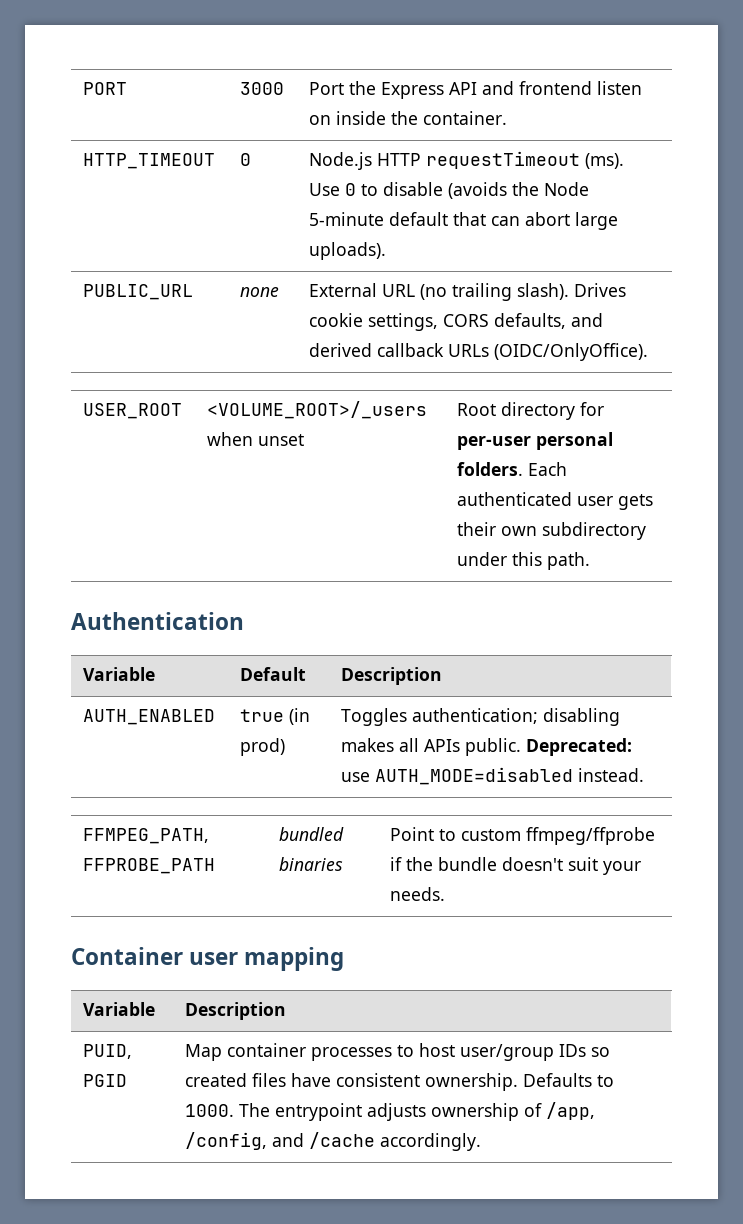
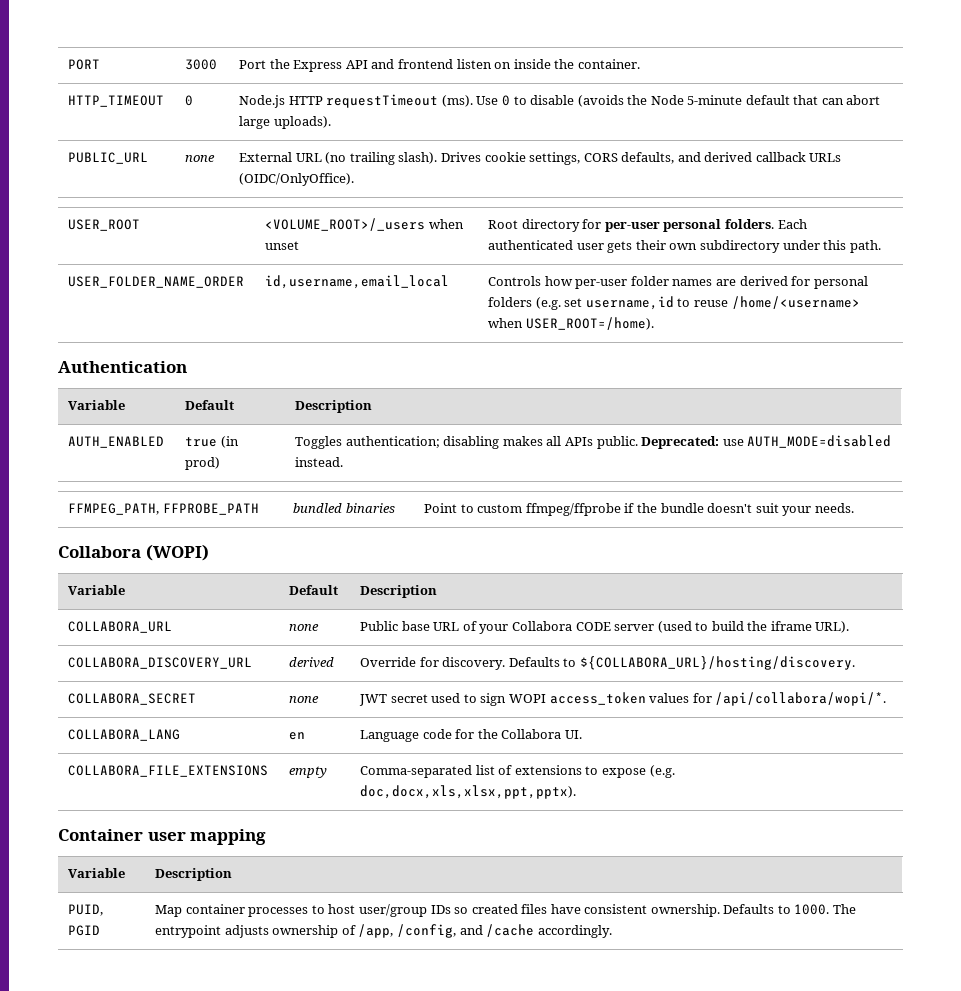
(591, 561) none -> [68,276,245,288] [265,275,450,289] [488,276,868,289] [488,296,860,310] [488,317,654,330] // USER_FOLDER_NAME_ORDER | id,username,email_local | Controls how per-user folder names are derived for personal folders (e.g. set username,id to reuse /home/<username> when USER_ROOT=/home).
(446, 894) none -> [58,544,209,561] [68,585,126,595] [289,585,339,595] [360,585,438,598] [68,621,173,633] [289,624,320,631] [360,621,850,634] [68,657,253,669] [289,657,335,668] [360,656,855,670] [68,693,197,705] [289,696,320,703] [359,692,887,706] [68,729,181,741] [289,732,306,740] [360,729,582,742] [68,765,269,777] [289,766,328,778] [360,765,675,778] [360,785,577,799] // Collabora (WOPI) // Variable | Default | Description // COLLABORA_URL | none | Public base URL of your Collabora CODE server (used to build the iframe URL). // COLLABORA_DISCOVERY_URL | derived | Override for discovery. Defaults to ${COLLABORA_URL}/hosting/discovery. // COLLABORA_SECRET | none | JWT secret used to sign WOPI access_token values for /api/collabora/wopi/*. // COLLABORA_LANG | en | Language code for the Collabora UI. // COLLABORA_FILE_EXTENSIONS | empty | Comma-separated list of extensions to expose (e.g. doc,docx,xls,xlsx,ppt,pptx).

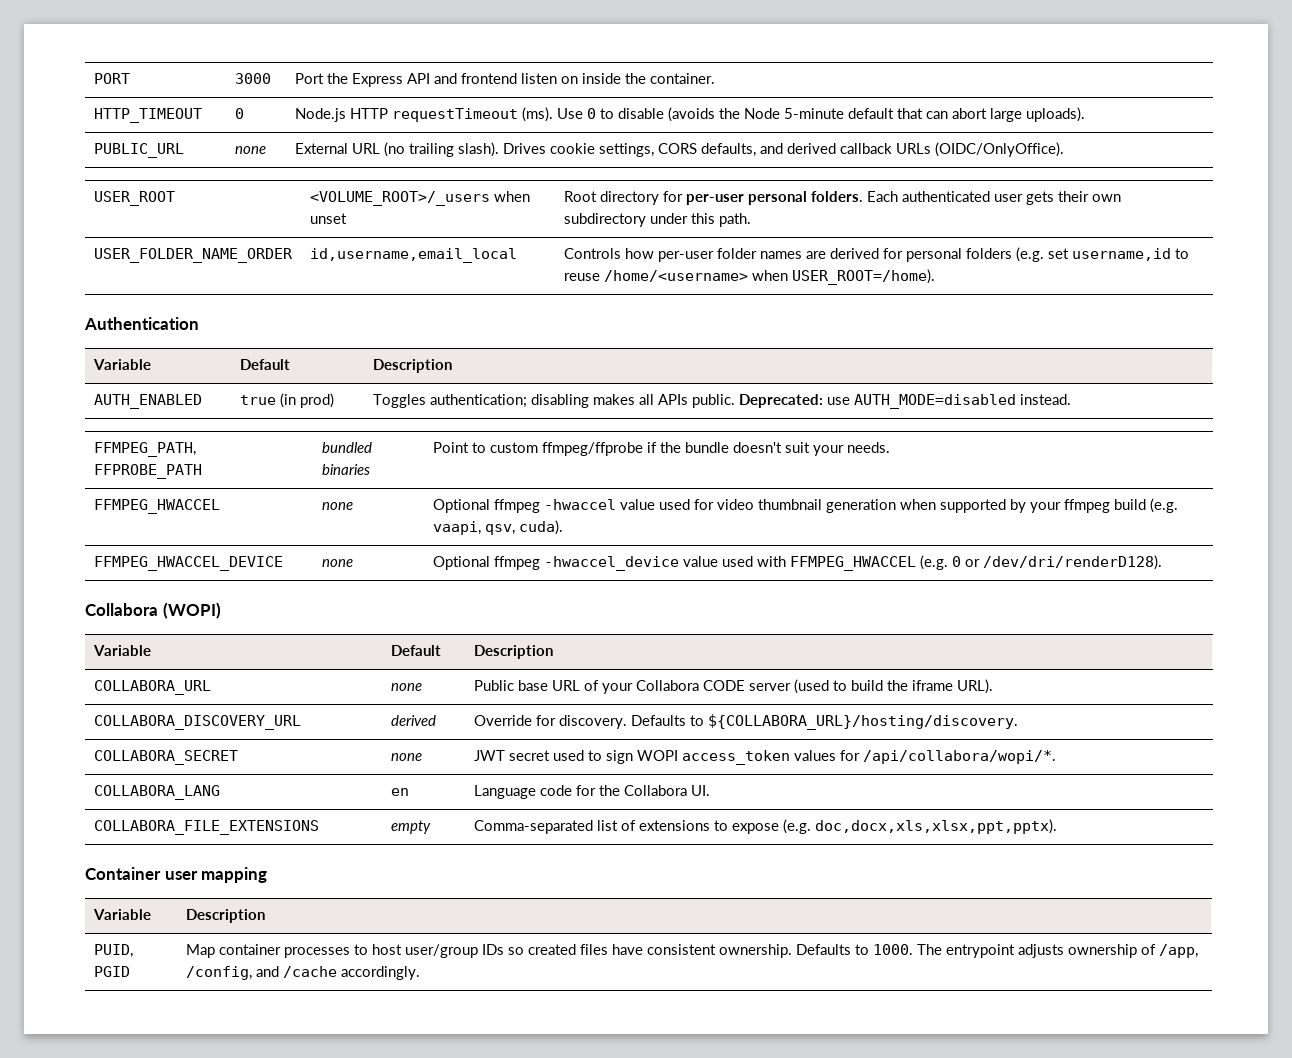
(854, 508) none -> [93,499,220,514] [321,502,353,510] [432,498,1178,513] [432,520,563,535] [93,556,283,571] [321,559,353,567] [432,555,1162,571] // FFMPEG_HWACCEL | none | Optional ffmpeg -hwaccel value used for video thumbnail generation when supported by your ffmpeg build (e.g. vaapi, qsv, cuda). // FFMPEG_HWACCEL_DEVICE | none | Optional ffmpeg -hwaccel_device value used with FFMPEG_HWACCEL (e.g. 0 or /dev/dri/renderD128).

